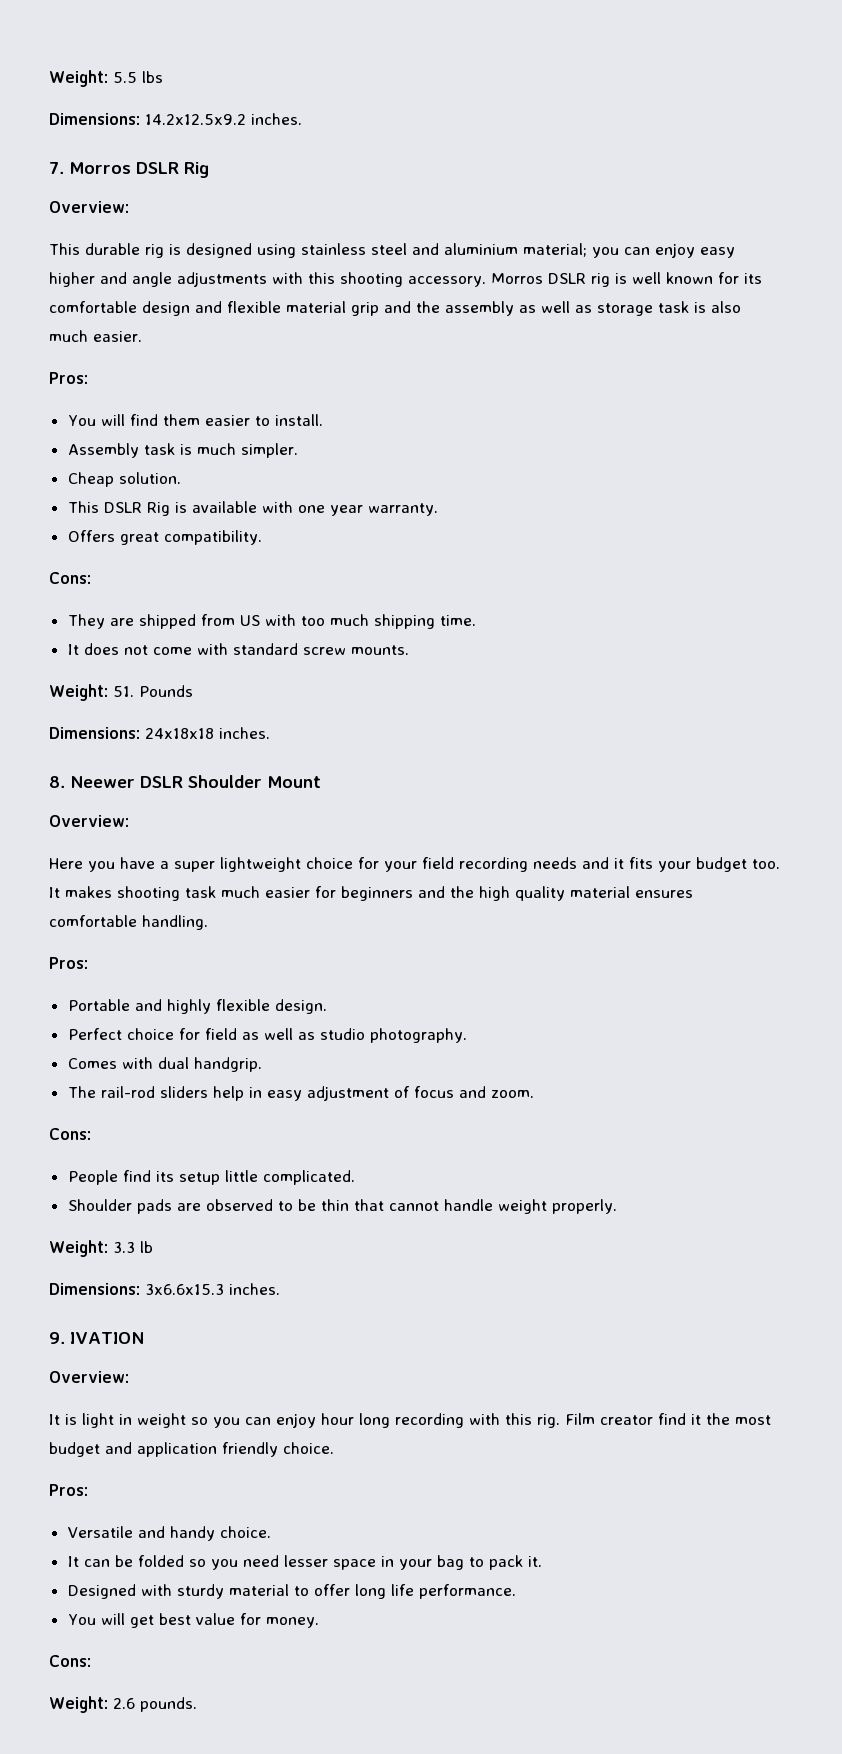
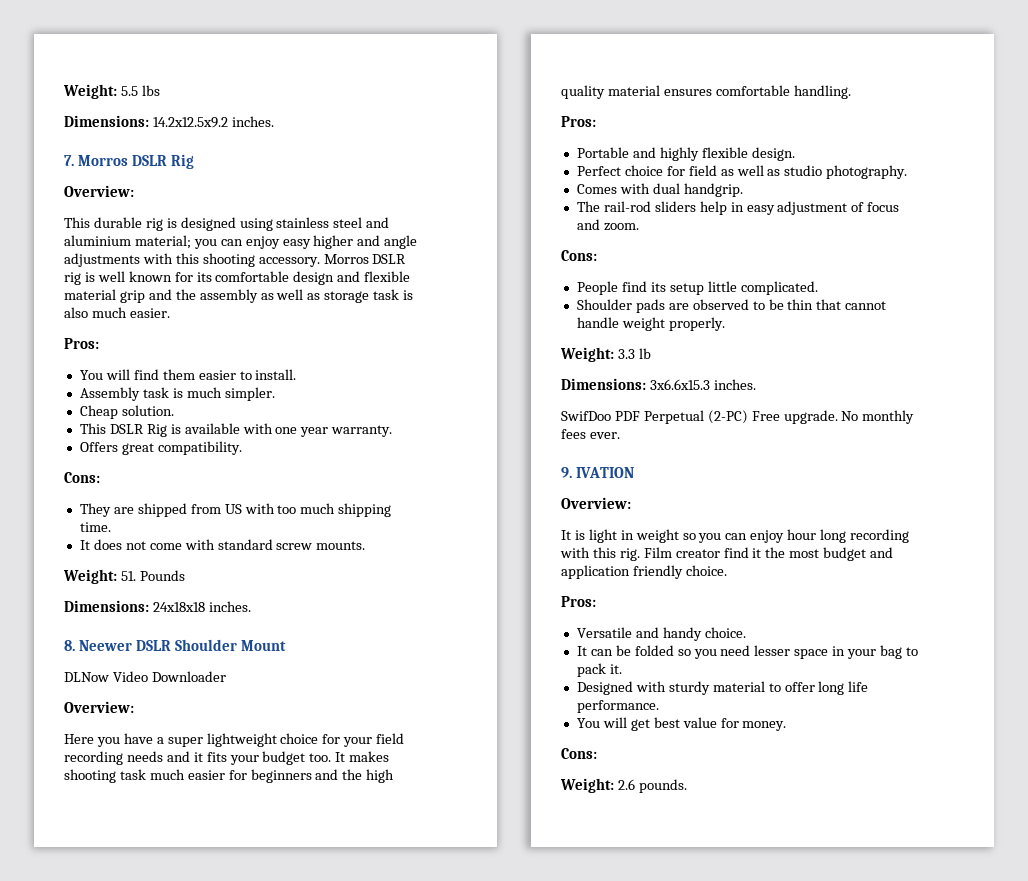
(321, 782) none -> [64,671,226,682] // DLNow Video Downloader
(280, 1289) none -> [561,410,915,424] [561,429,620,439] // SwifDoo PDF Perpetual (2-PC) Free upgrade. No monthly fees ever.

